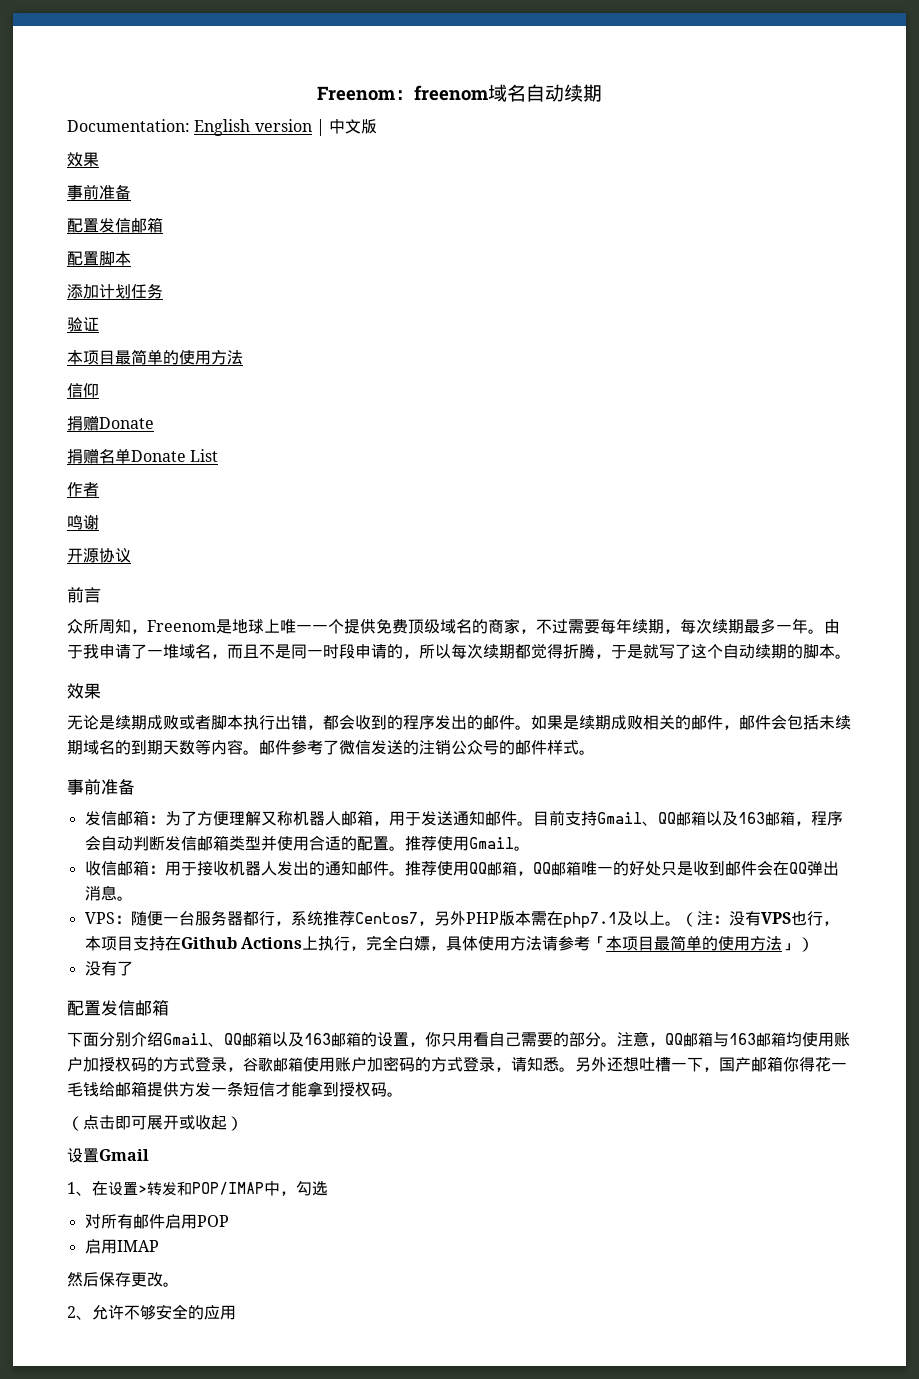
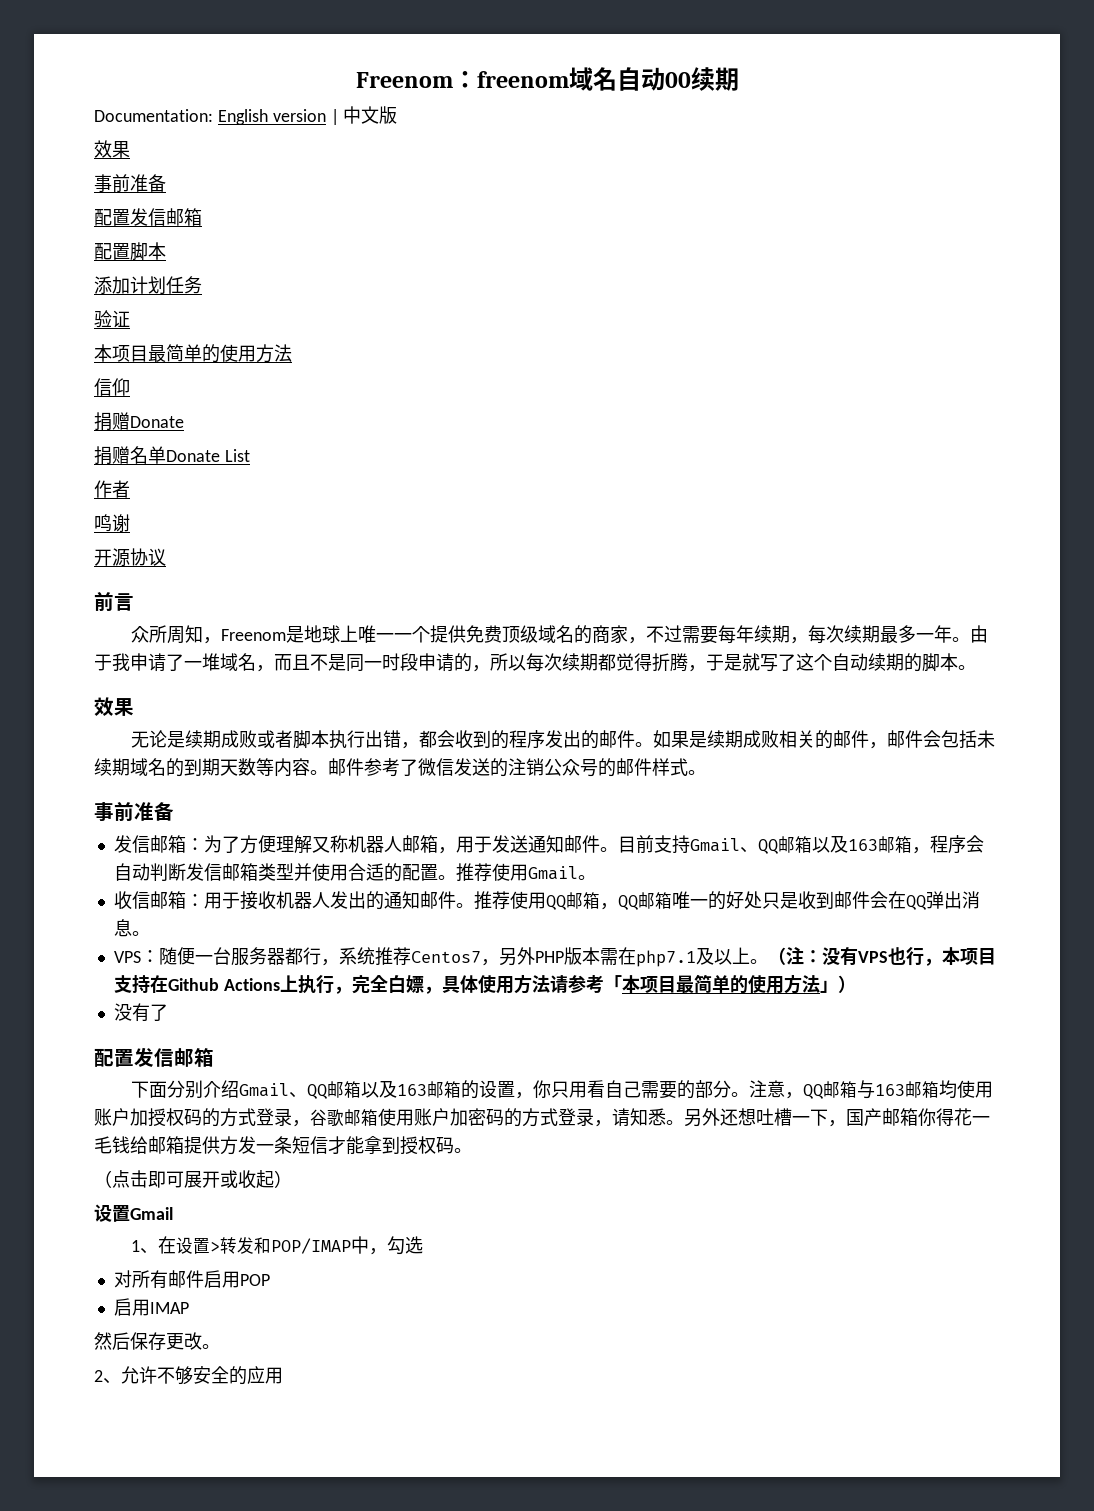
(564, 93) none -> [664,72,691,88] 00

